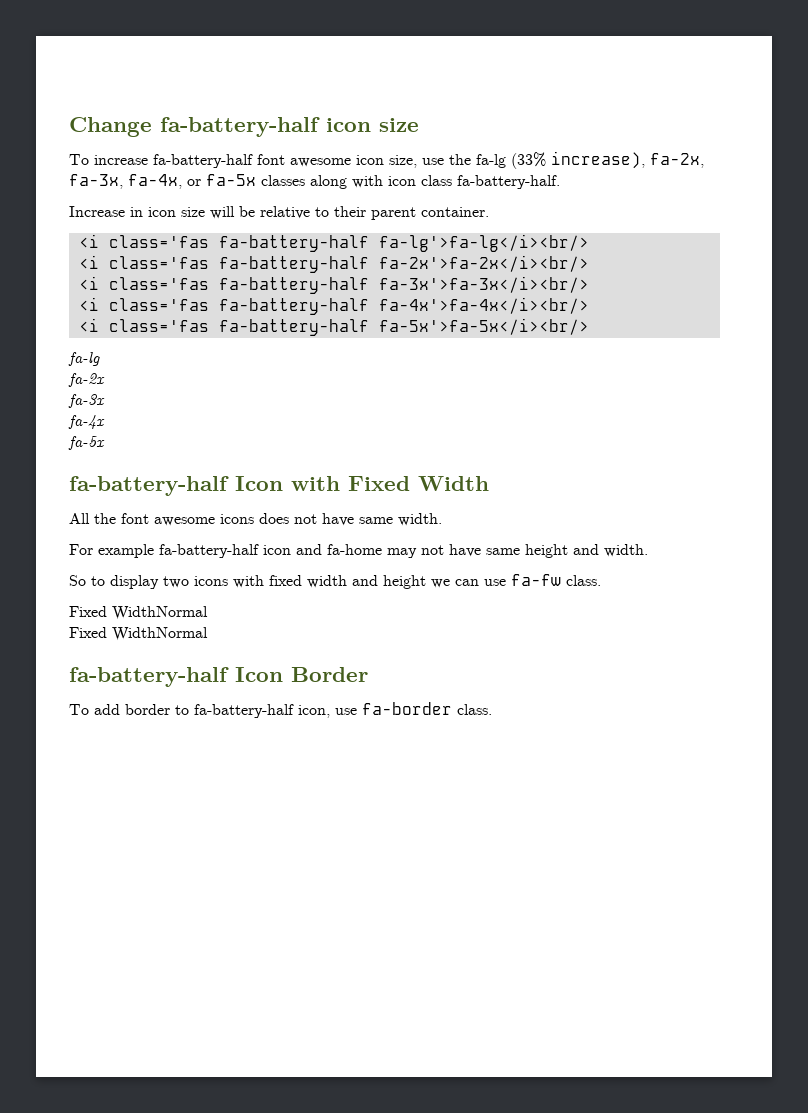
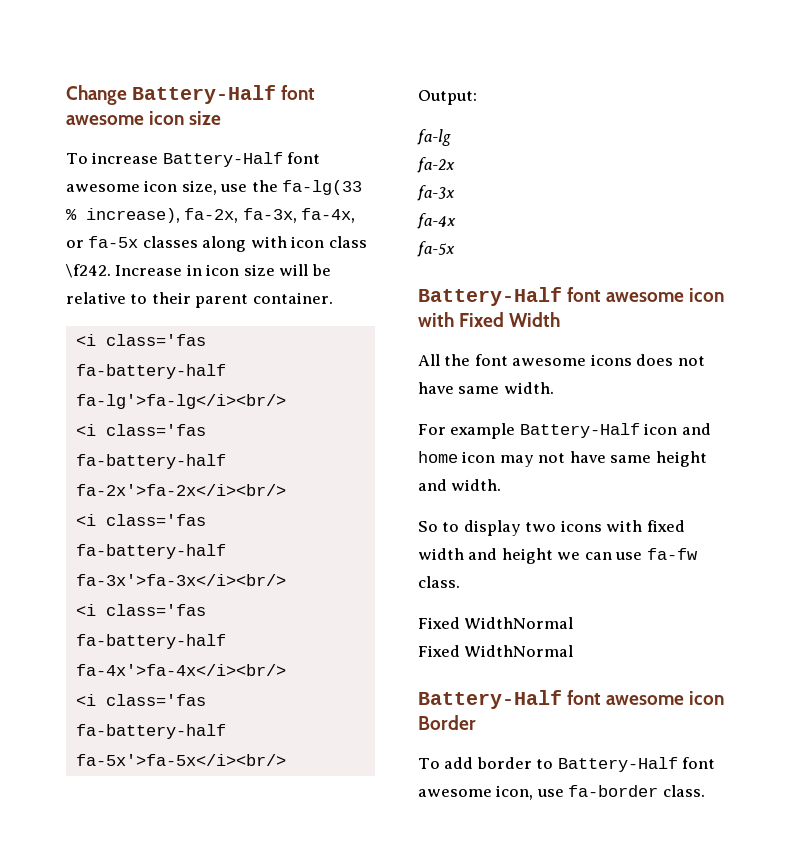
[160,117,320,137] fa-battery-half -> [132,85,316,104] [66,115,144,125] Battery-Half font awesome
[153,154,253,168] fa-battery-half -> [162,152,283,167] Battery-Half
[476,152,546,169] fa-lg (33% -> [282,180,363,195] [66,209,77,220] fa-lg(33 %
[457,175,560,189] fa-battery-half. // -> [65,264,111,278] \f242.
(589, 326) none -> [418,90,477,105] // Output:
[69,476,283,496] fa-battery-half Icon -> [418,287,725,306] Battery-Half font awesome icon
[159,544,259,558] fa-battery-half -> [519,423,640,438] Battery-Half
[327,544,382,555] fa-home -> [418,451,496,463] home icon
[69,667,283,687] fa-battery-half Icon -> [418,690,725,709] Battery-Half font awesome icon
[194,704,294,718] fa-battery-half -> [557,757,716,772] [418,789,492,797] Battery-Half font awesome

